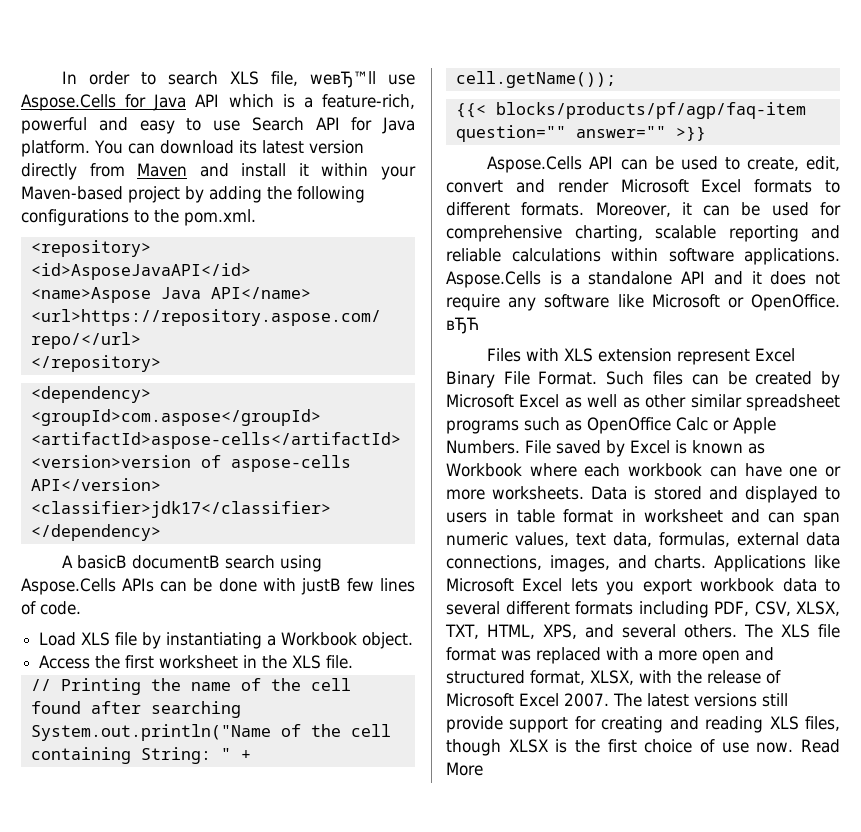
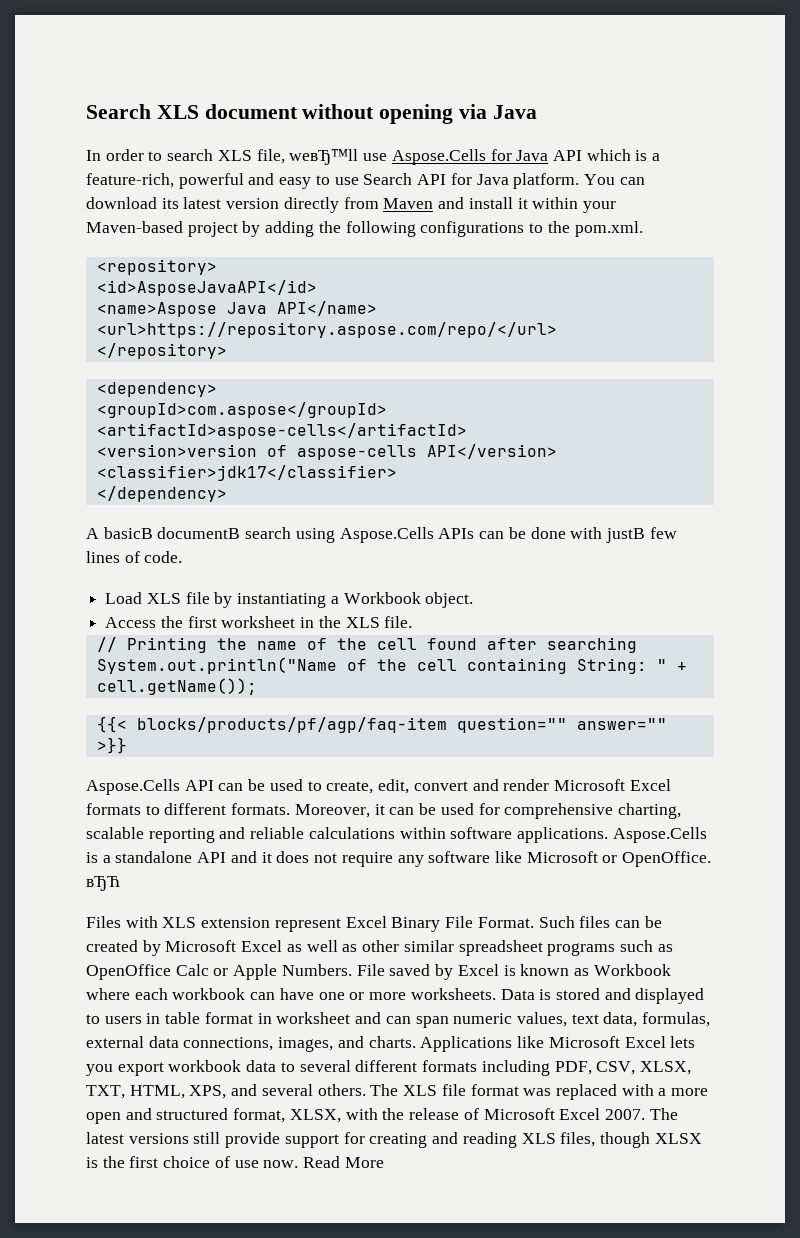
(62, 77) none -> [86,104,537,124] Search XLS document without opening via Java //

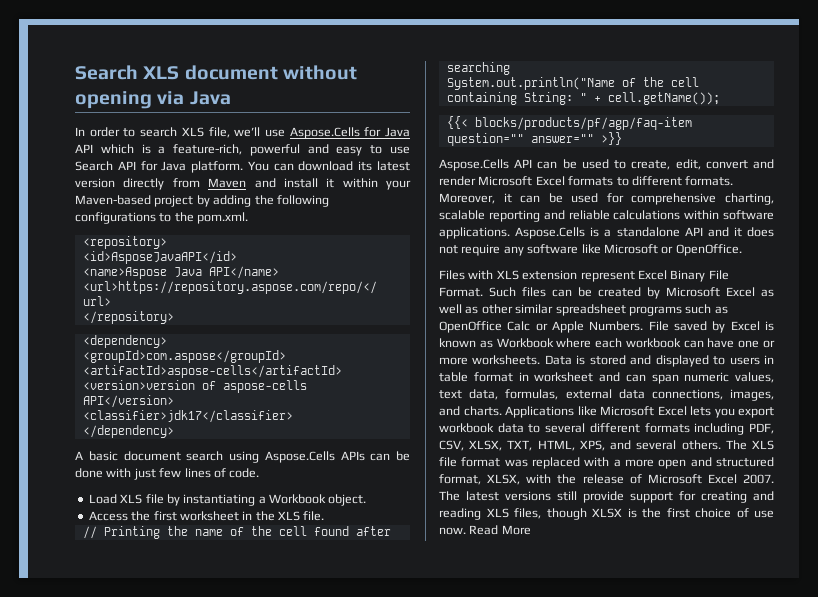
[289,149,359,165] weвЂ™ll -> [234,127,261,137] we’ll
[103,527,241,539] basicВ documentВ -> [88,451,181,461] basic document
[605,528,645,543] justВ -> [133,468,156,480] just
[86,876,120,891] вЂЋ -> (742, 250) none

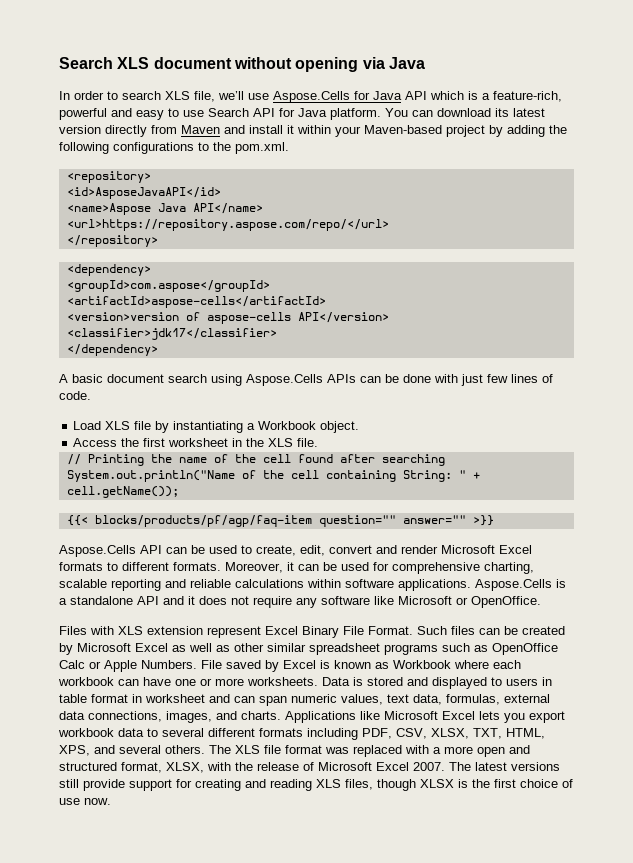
[469,525,531,535] Read More -> (111, 801) none

